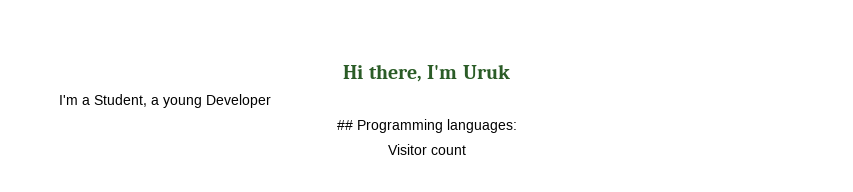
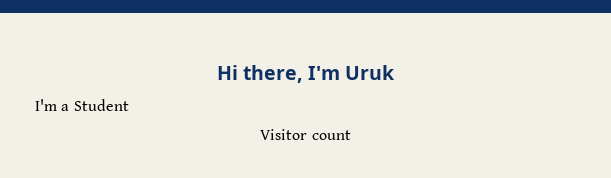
[94,94,271,108] [336,119,517,133] Student, a young Developer // ## Programming languages: -> [73,99,129,111] Student

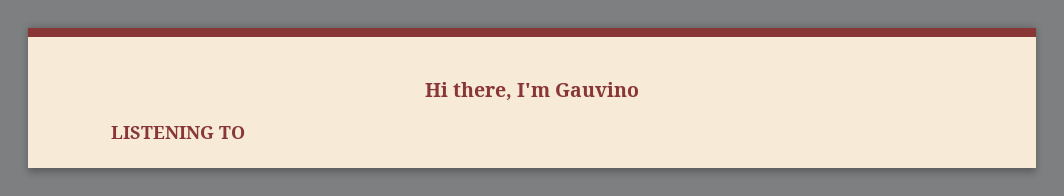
[345,65,396,80] [35,99,129,111] [260,129,351,140] Uruk // I'm a Student // Visitor count -> [555,82,640,97] [111,126,245,139] Gauvino // LISTENING TO

